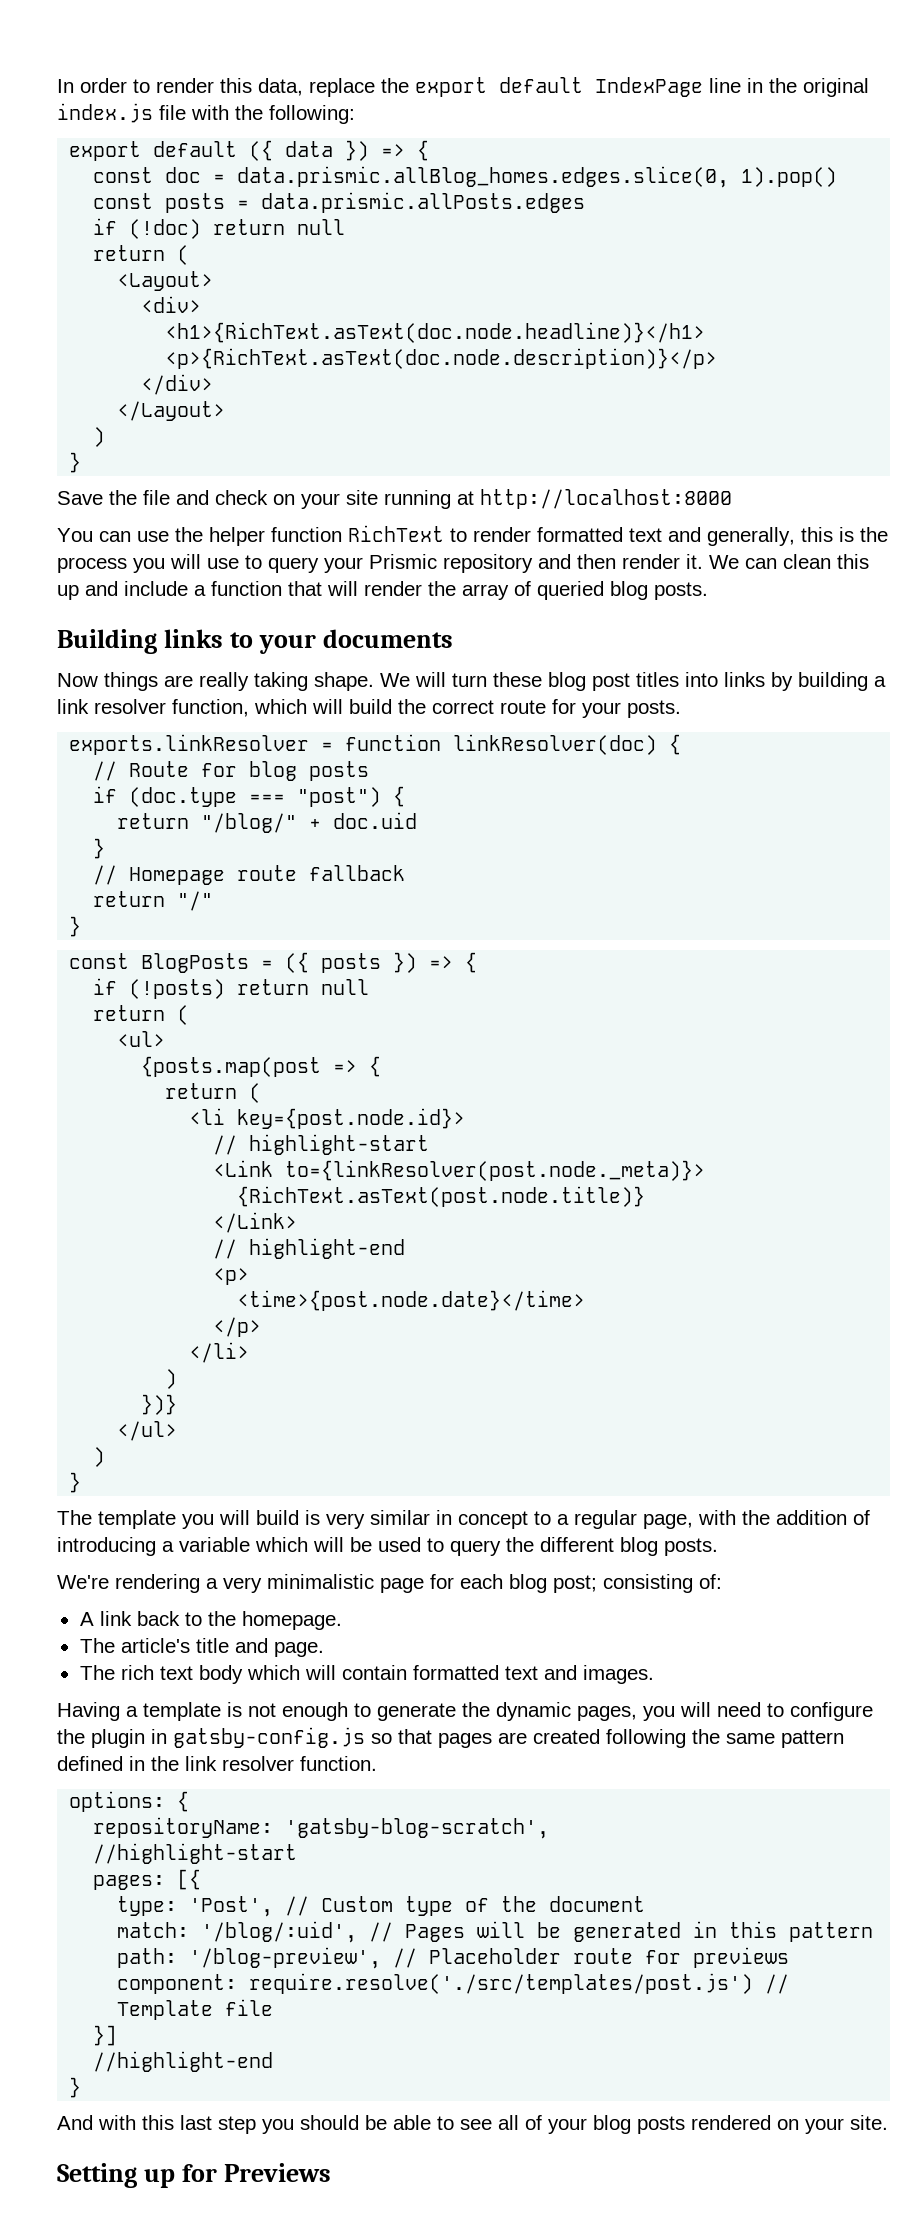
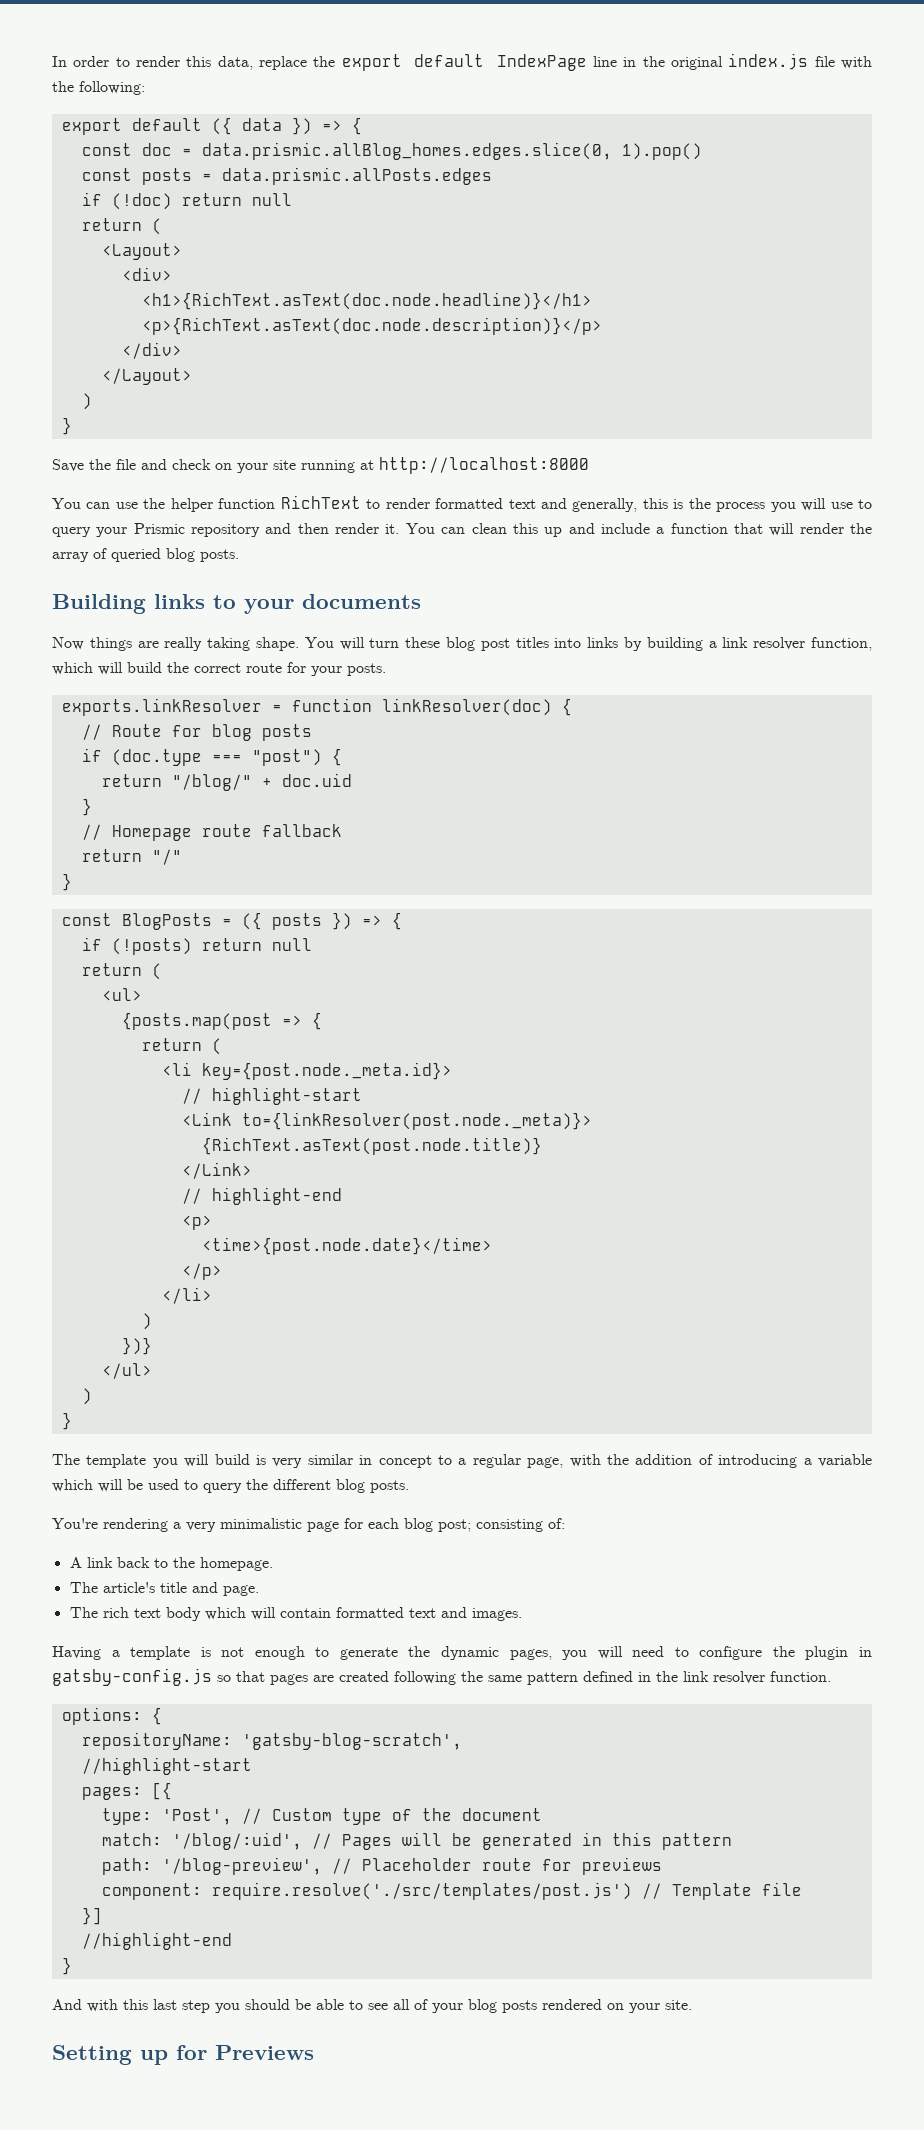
[709,555,739,569] We -> [405,523,435,534] You
[380,673,410,687] We -> [304,637,334,648] You
[237,1108,466,1129] key={post.node.id}> -> [201,1062,452,1080] key={post.node._meta.id}>
[57,1575,109,1589] We're -> [52,1518,98,1529] You're

